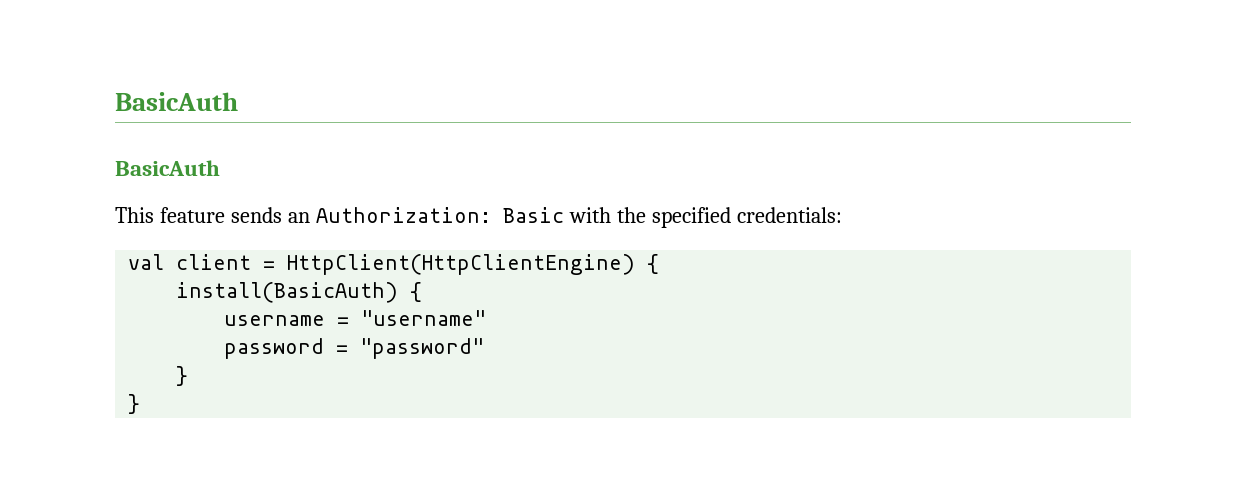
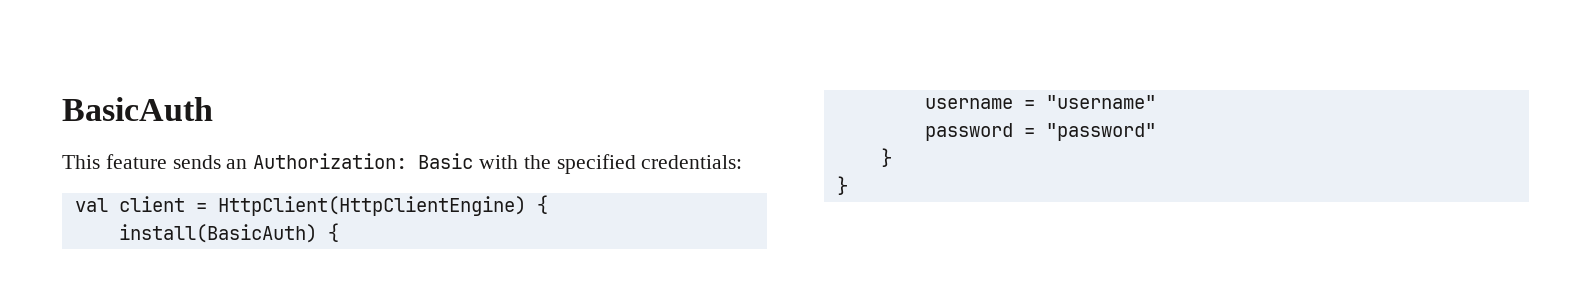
[115,92,238,111] [115,160,220,176] BasicAuth // BasicAuth -> [62,97,213,121] BasicAuth

